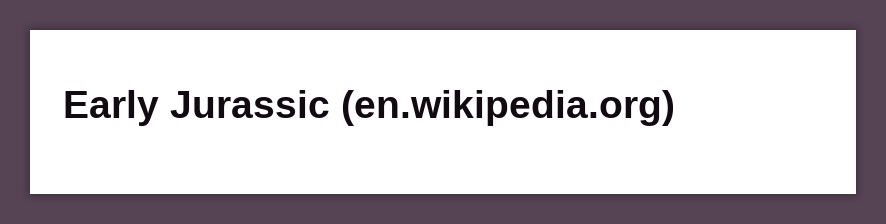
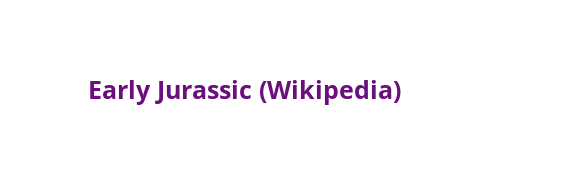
[341,90,675,126] (en.wikipedia.org) -> [259,80,401,105] (Wikipedia)

